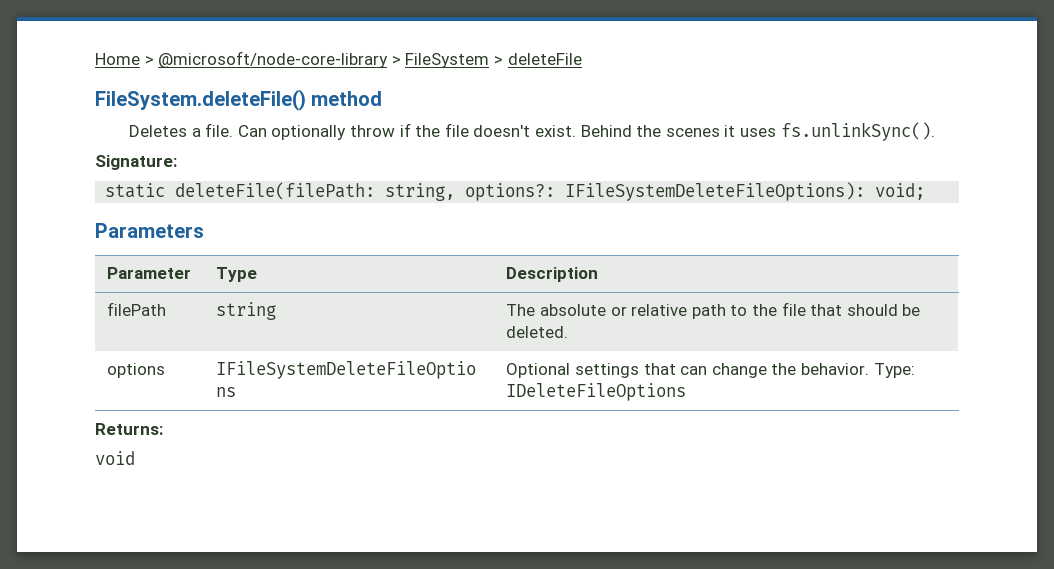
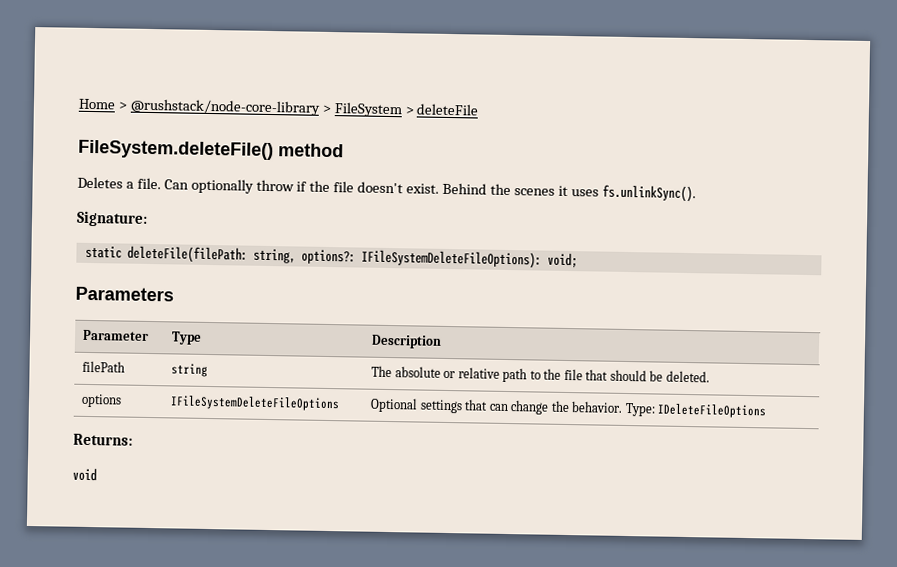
[158,51,389,68] @microsoft/node-core-library -> [129,98,321,116] @rushstack/node-core-library

